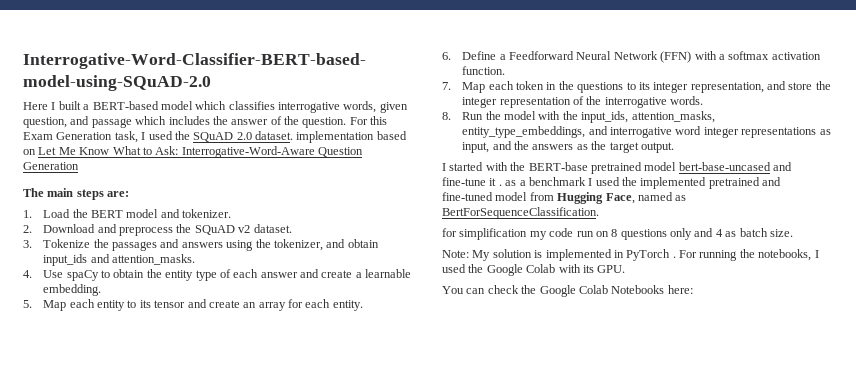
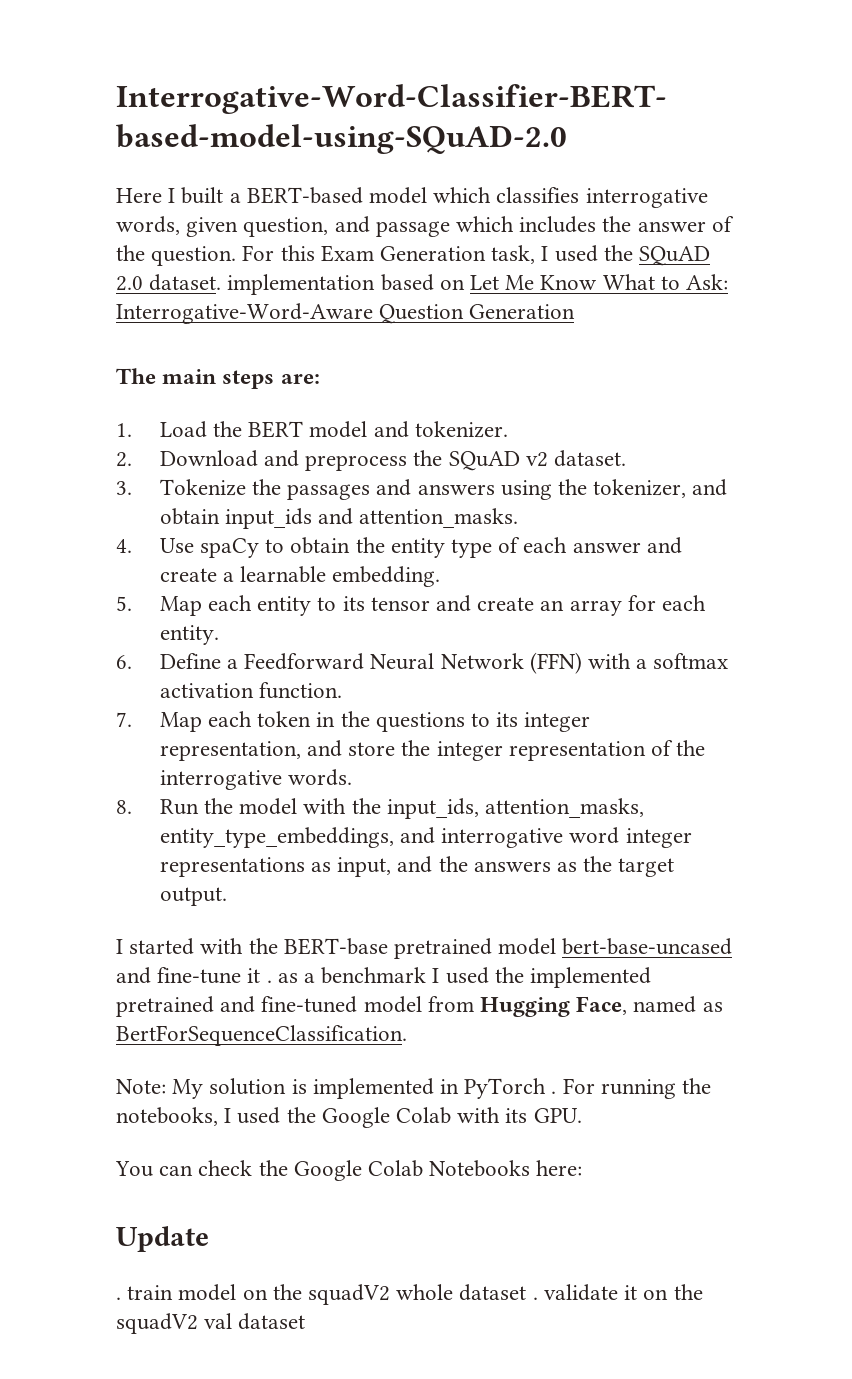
[442,228,793,240] // for simplification my code run on 8 questions only and 4 as batch size. -> (407, 1035) none
(693, 289) none -> [116,1226,209,1252] [116,1284,703,1305] [116,1313,306,1334] // Update // . train model on the squadV2 whole dataset . validate it on the squadV2 val dataset

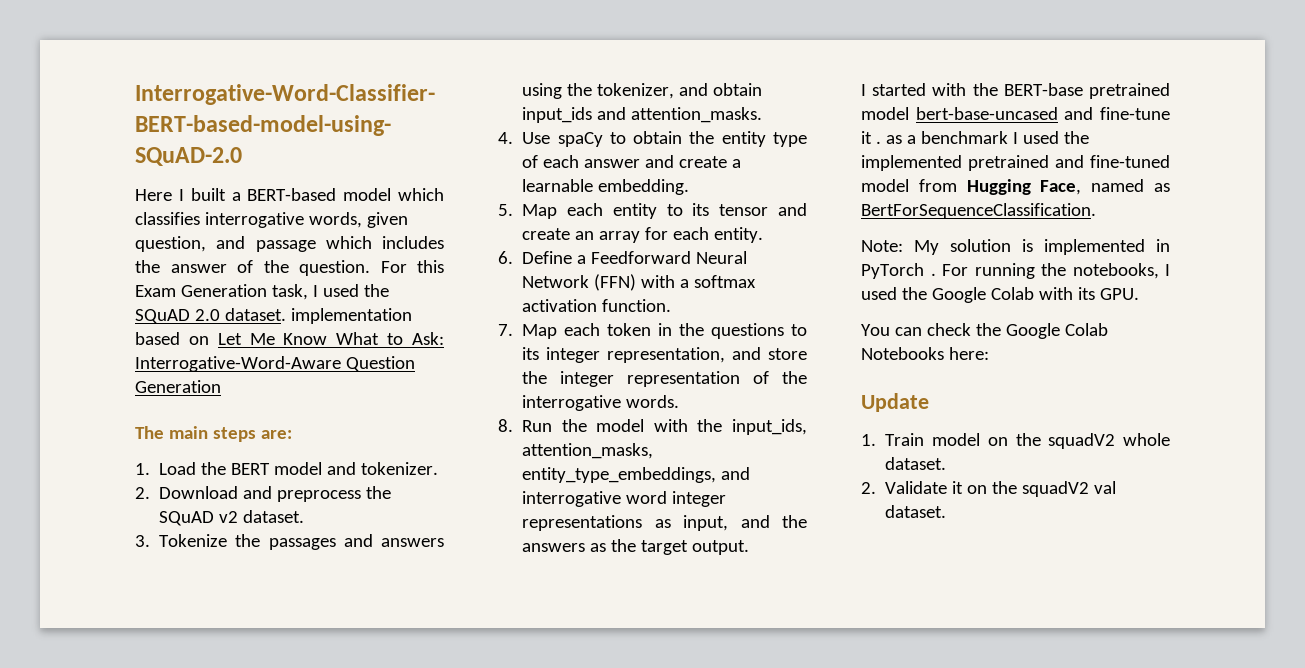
[116,1285,174,1300] . train -> [861,433,925,446] 1. Train
[459,1284,618,1301] dataset . validate -> [885,457,947,470] [861,481,948,494] dataset. // 2. Validate
[238,1313,306,1330] dataset -> [885,505,947,518] dataset.

